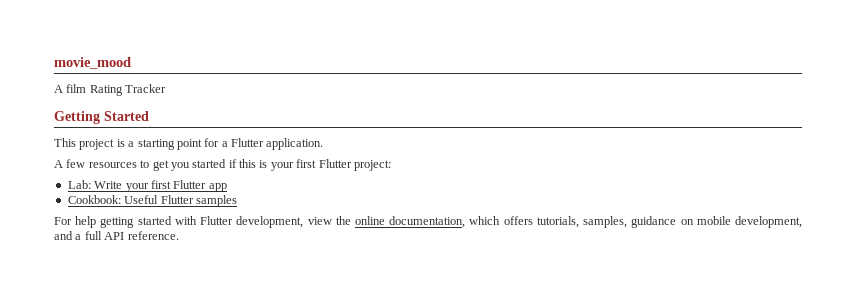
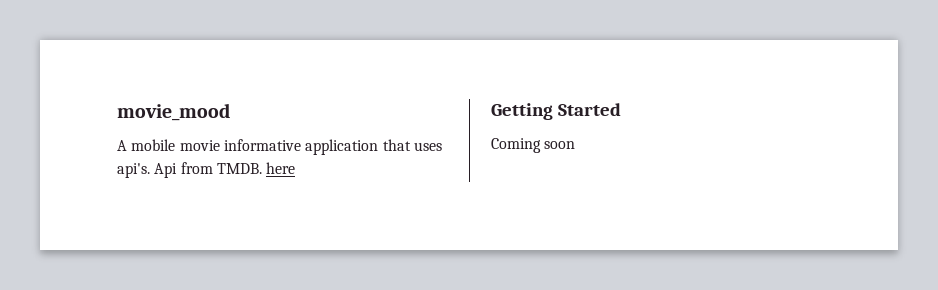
[66,84,167,96] [54,111,149,124] [54,138,324,150] [54,159,391,171] [67,180,227,192] [67,195,237,207] [54,216,802,228] [54,231,179,240] film Rating Tracker // Getting Started // This project is a starting point for a Flutter application. // A few resources to get you started if this is your first Flutter project: // Lab: Write your first Flutter app // Cookbook: Useful Flutter samples // For help getting started with Flutter development, view the online documentation, which offers tutorials, samples, guidance on mobile development, and a full API reference. -> [131,139,442,155] [117,162,296,178] [491,103,621,120] [491,138,576,153] mobile movie informative application that uses api's. Api from TMDB. here // Getting Started // Coming soon

